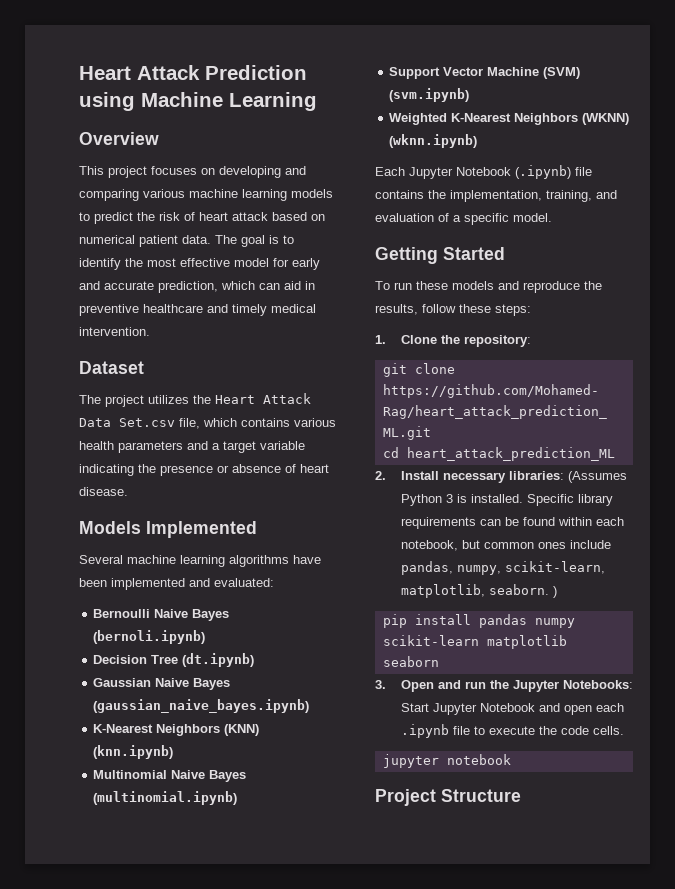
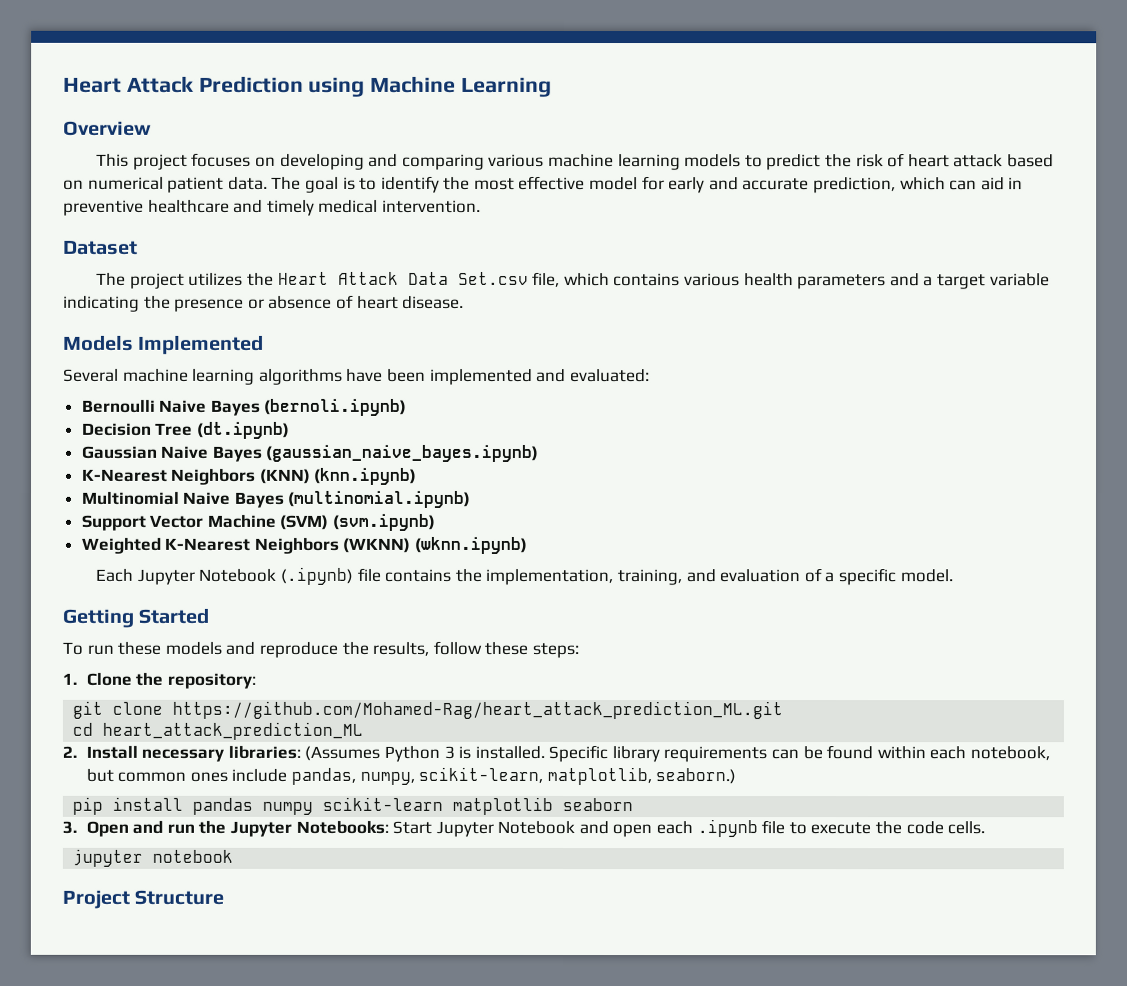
[488,584,557,598] seaborn. ) -> [655,768,737,785] seaborn.)

